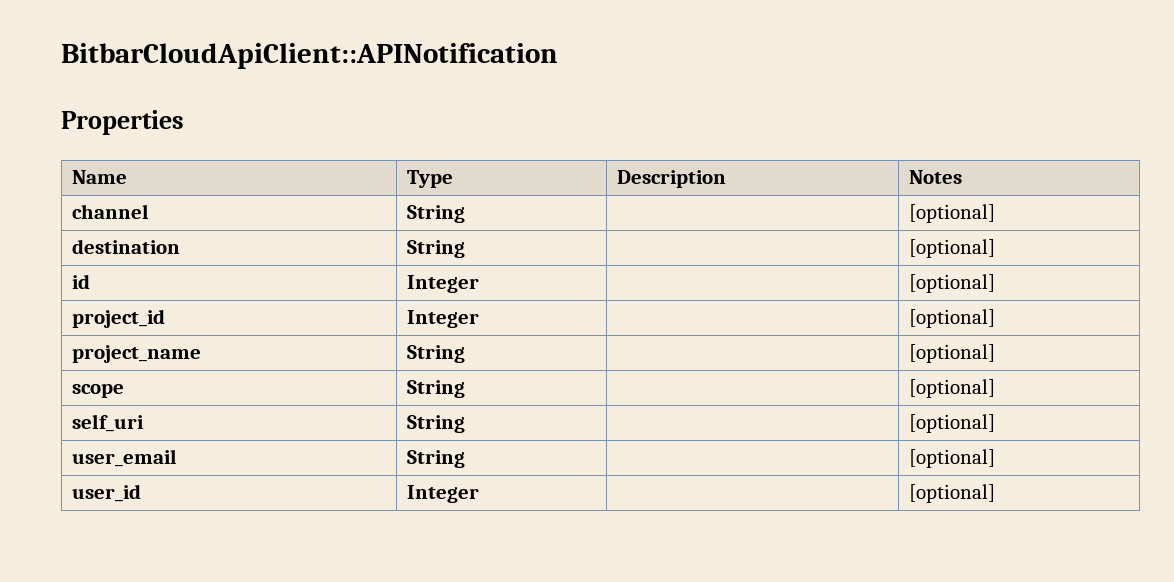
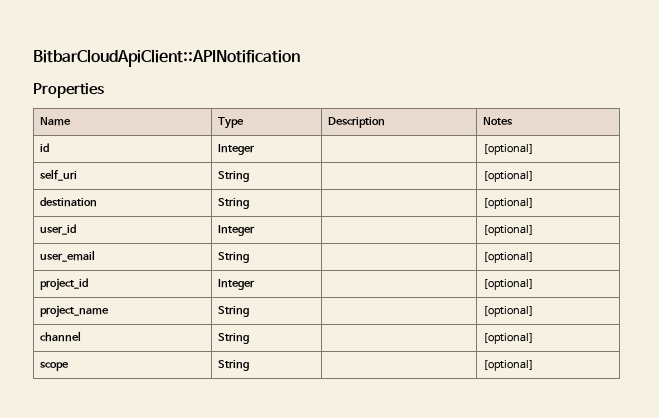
[72,204,150,219] channel -> [40,143,50,152] [218,144,256,155] [483,144,535,155] [40,169,78,181] id | Integer | | [optional] // self_uri
[72,274,91,289] [407,275,480,293] [909,274,996,293] id | Integer | | [optional] -> [40,224,77,235] [218,225,256,236] [483,225,535,236] [40,250,96,262] [218,252,250,263] [483,252,535,263] user_id | Integer | | [optional] // user_email | String | | [optional]
(996, 353) none -> [40,331,82,342] [218,333,250,344] [483,333,535,344] // channel | String | | [optional]
[72,414,145,432] [407,415,466,433] [909,414,996,433] [72,449,178,467] [407,450,466,468] [909,449,996,468] [72,484,142,502] [407,485,480,503] [909,484,996,503] // self_uri | String | | [optional] // user_email | String | | [optional] // user_id | Integer | | [optional] -> (535, 365) none

